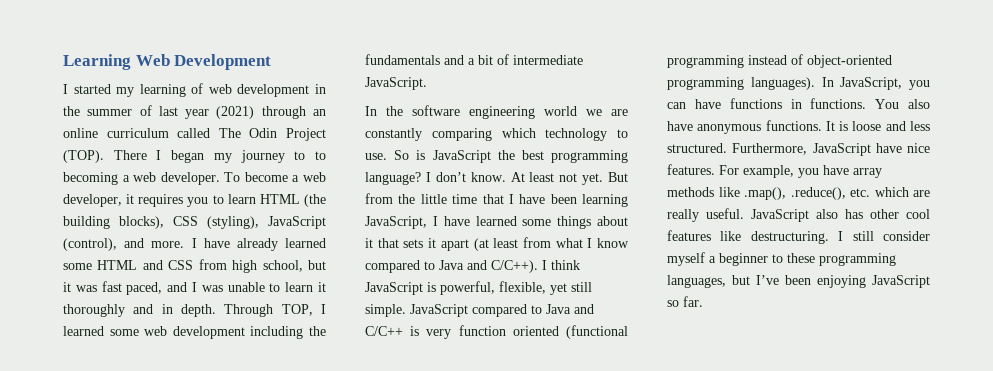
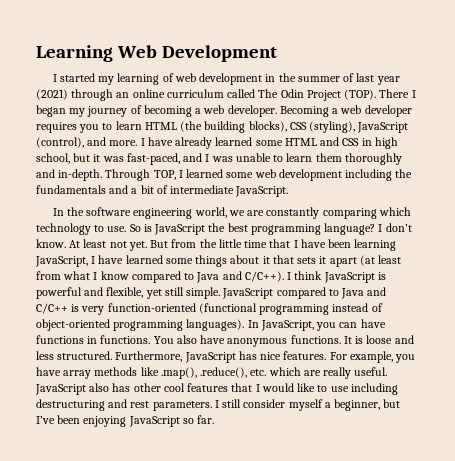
[294,151,327,160] to to -> [130,105,142,114] of
[224,172,327,182] [63,194,135,207] To become a web developer, it -> [279,105,412,117] Becoming a web developer
[198,259,227,270] from -> [361,138,372,146] in
[101,281,163,295] fast paced, -> [126,153,180,165] fast-paced,
[318,282,327,292] it -> [315,153,342,162] them
[161,304,216,317] in depth. -> [58,169,103,181] in-depth.
[544,106,577,116] world -> [194,207,227,218] world,
[440,281,495,295] powerful, -> [36,287,104,299] powerful and
[458,325,559,336] function oriented -> [107,303,196,312] function-oriented
[875,143,902,153] have -> [238,351,257,360] has
[720,231,829,244] like destructuring. -> [231,383,398,395] [36,399,212,411] that I would like to use including destructuring and rest parameters.
[719,253,896,266] [667,275,726,288] beginner to these programming languages, -> [334,399,381,411] beginner,

